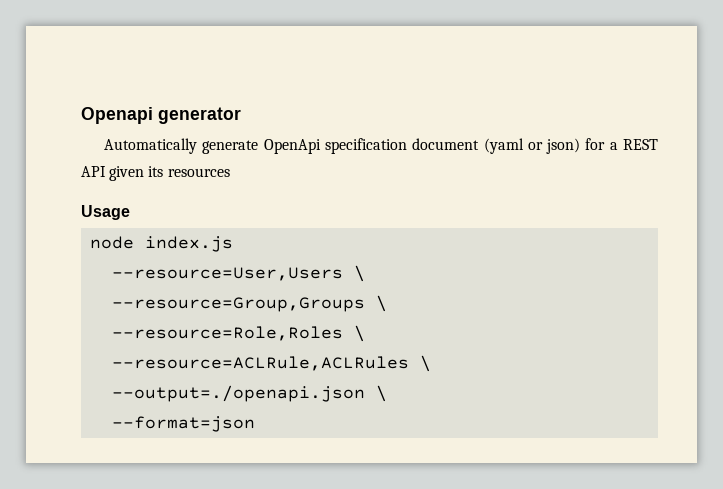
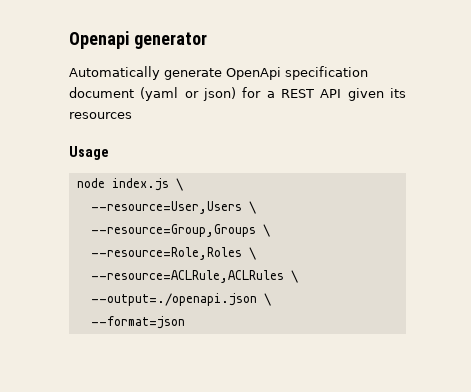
(234, 244) none -> [175,178,183,191] \

